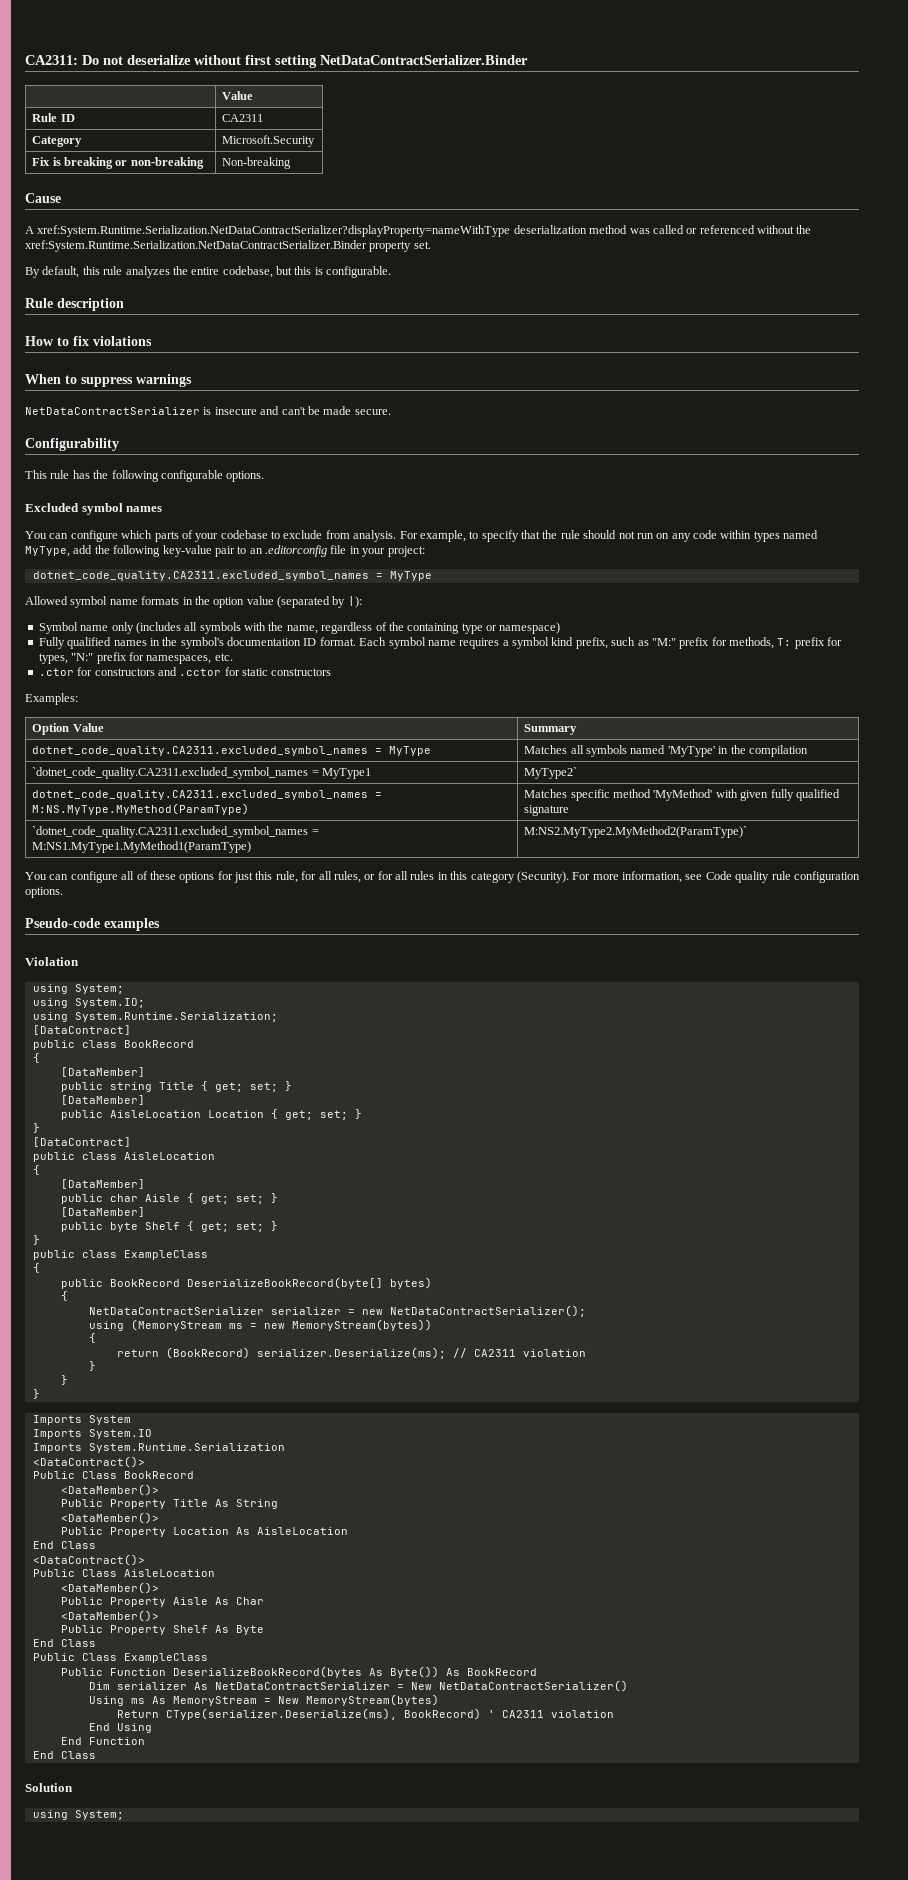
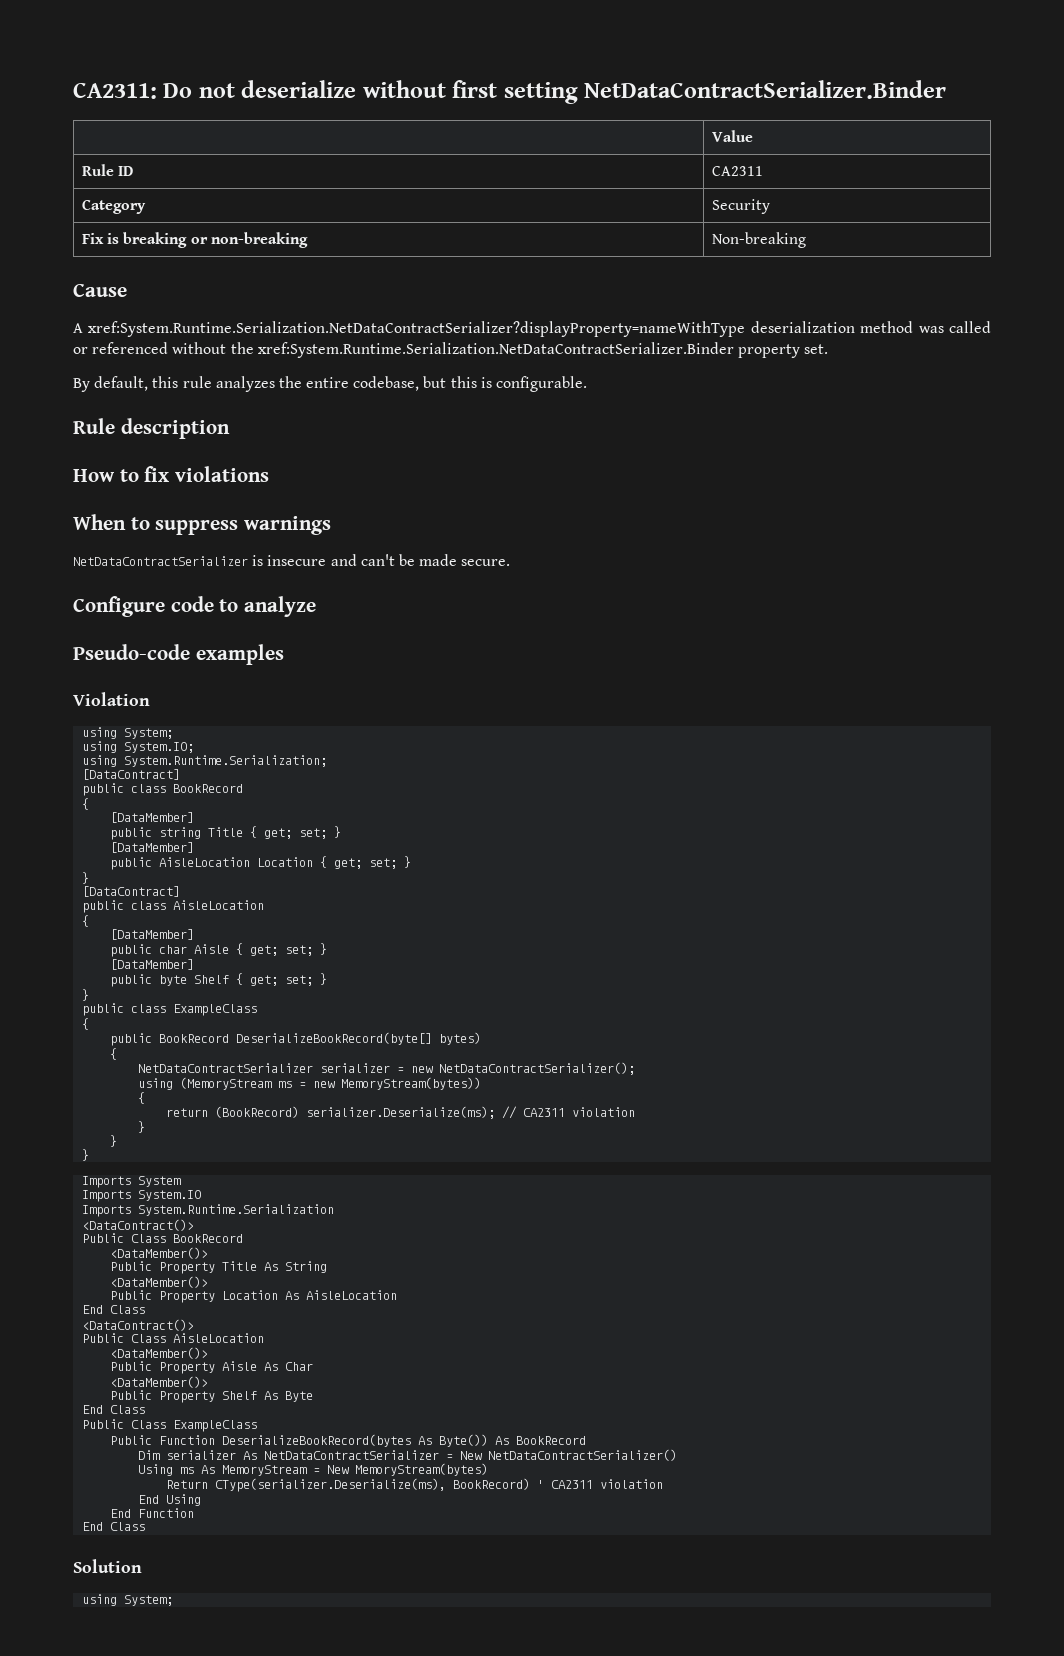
[222,135,316,147] Microsoft.Security -> [712,199,771,214] Security
[25,438,119,451] [25,470,265,482] [25,503,163,515] [25,530,819,542] [25,545,425,557] [32,571,432,581] [25,596,362,608] [38,622,561,634] [38,637,843,649] [38,652,233,664] [38,667,332,676] [25,693,78,705] [32,723,104,735] [524,724,578,735] [32,746,432,756] [524,745,808,757] [32,767,372,779] [524,767,578,779] [32,790,383,800] [32,803,250,815] [524,789,840,801] [524,805,570,816] [32,826,319,838] [32,841,252,853] [524,826,748,838] [25,871,860,883] [25,887,63,898] Configurability // This rule has the following configurable options. // Excluded symbol names // You can configure which parts of your codebase to exclude from analysis. For example, to specify that the rule should not run on any code within types named MyType, add the following key-value pair to an .editorconfig file in your project: // dotnet_code_quality.CA2311.excluded_symbol_names = MyType // Allowed symbol name formats in the option value (separated by |): // Symbol name only (includes all symbols with the name, regardless of the containing type or namespace) // Fully qualified names in the symbol's documentation ID format. Each symbol name requires a symbol kind prefix, such as "M:" prefix for methods, T: prefix for types, "N:" prefix for namespaces, etc. // .ctor for constructors and .cctor for static constructors // Examples: // Option Value | Summary // dotnet_code_quality.CA2311.excluded_symbol_names = MyType | Matches all symbols named 'MyType' in the compilation // `dotnet_code_quality.CA2311.excluded_symbol_names = MyType1 | MyType2` // dotnet_code_quality.CA2311.excluded_symbol_names = M:NS.MyType.MyMethod(ParamType) | Matches specific method 'MyMethod' with given fully qualified signature // `dotnet_code_quality.CA2311.excluded_symbol_names = M:NS1.MyType1.MyMethod1(ParamType) | M:NS2.MyType2.MyMethod2(ParamType)` // You can configure all of these options for just this rule, for all rules, or for all rules in this category (Security). For more information, see Code quality rule configuration options. -> [73,596,317,617] Configure code to analyze

